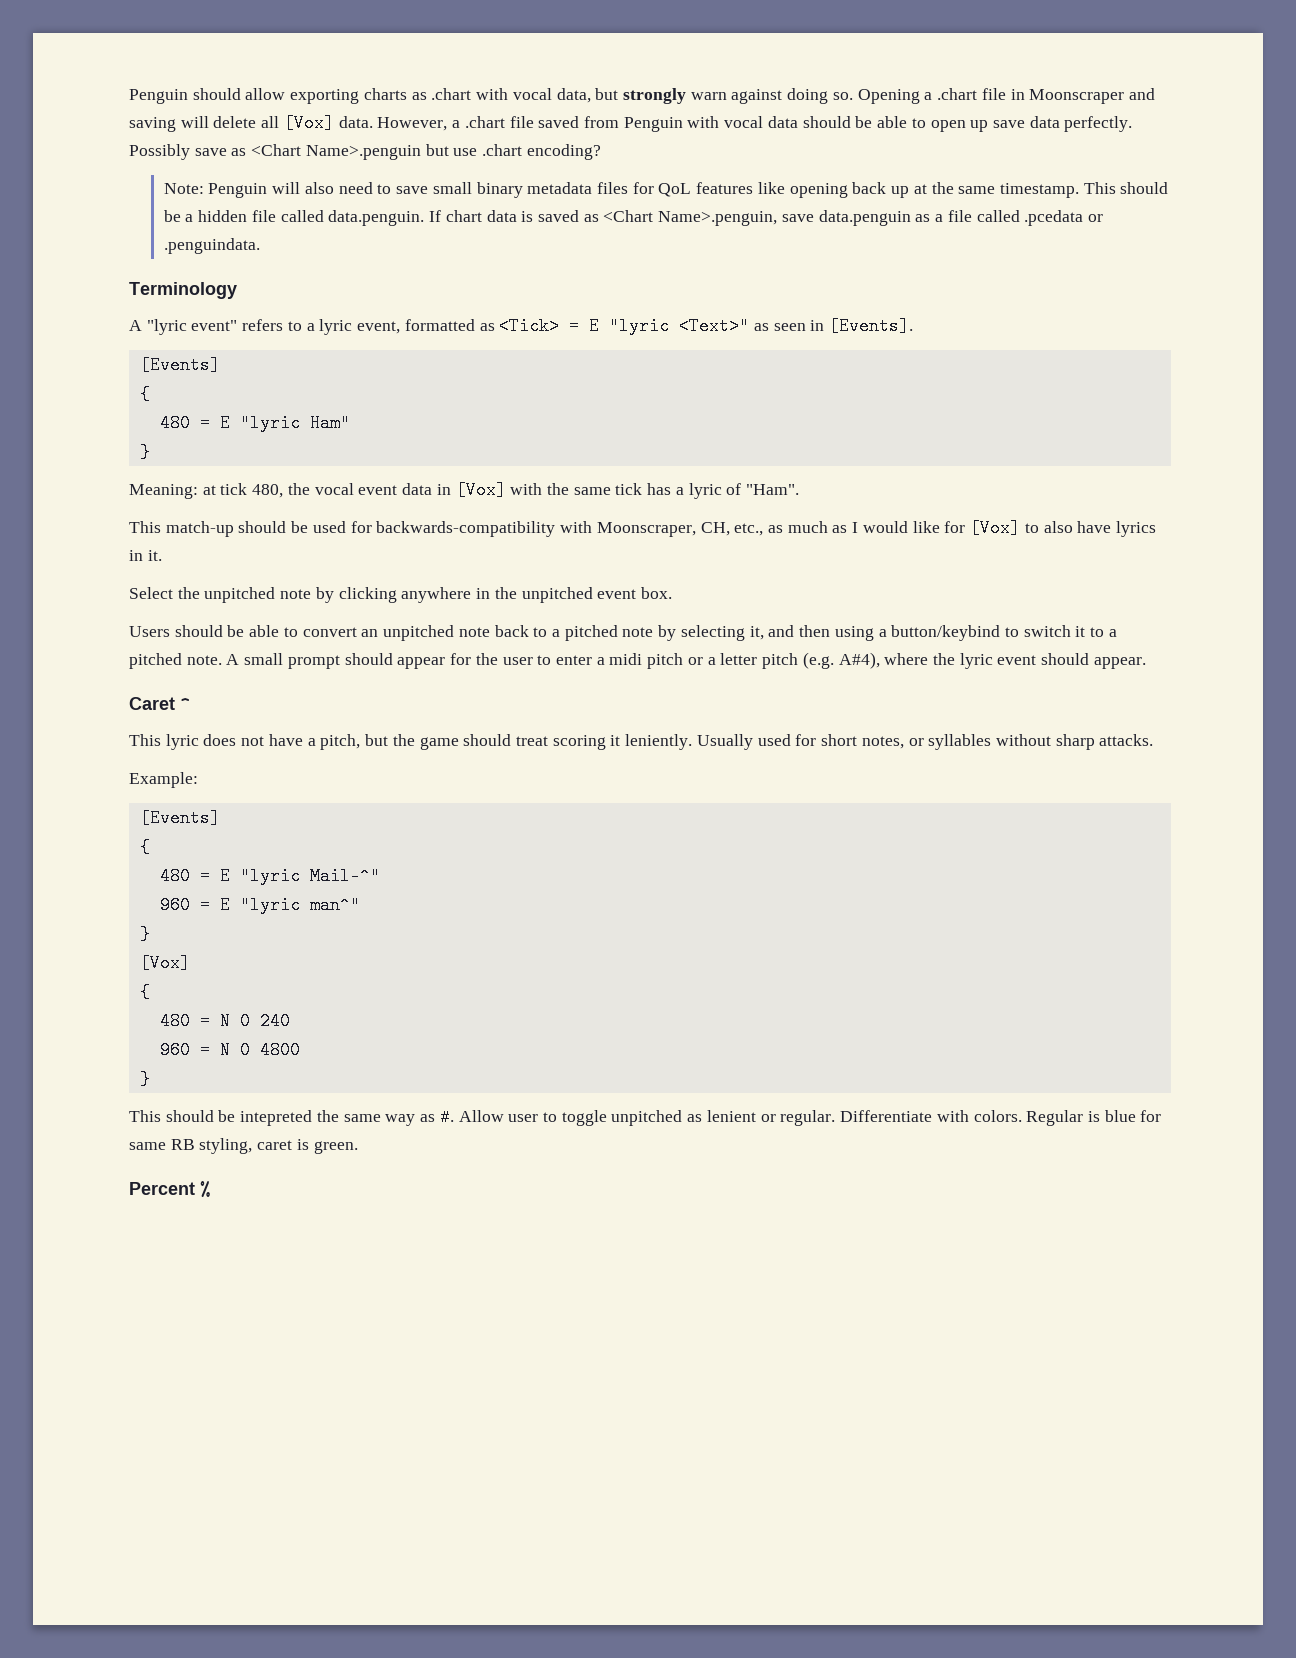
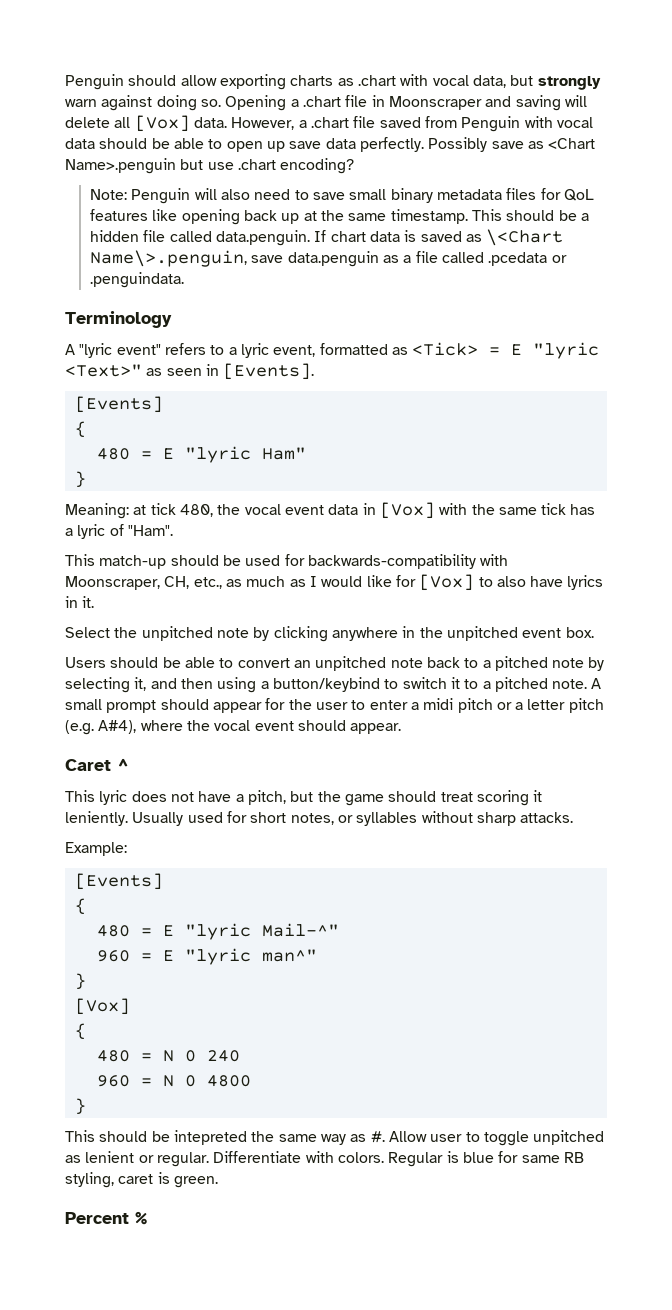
[603,210,778,226] <Chart Name>.penguin, -> [486,229,564,246] [90,250,248,267] \<Chart Name\>.penguin,
[959,653,993,669] lyric -> [214,720,251,731] vocal

